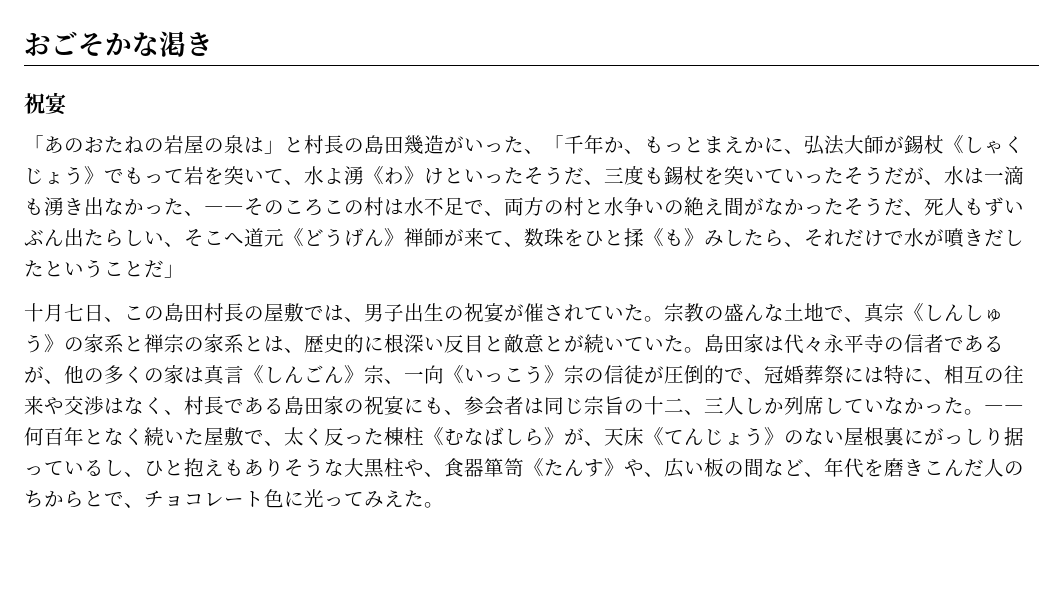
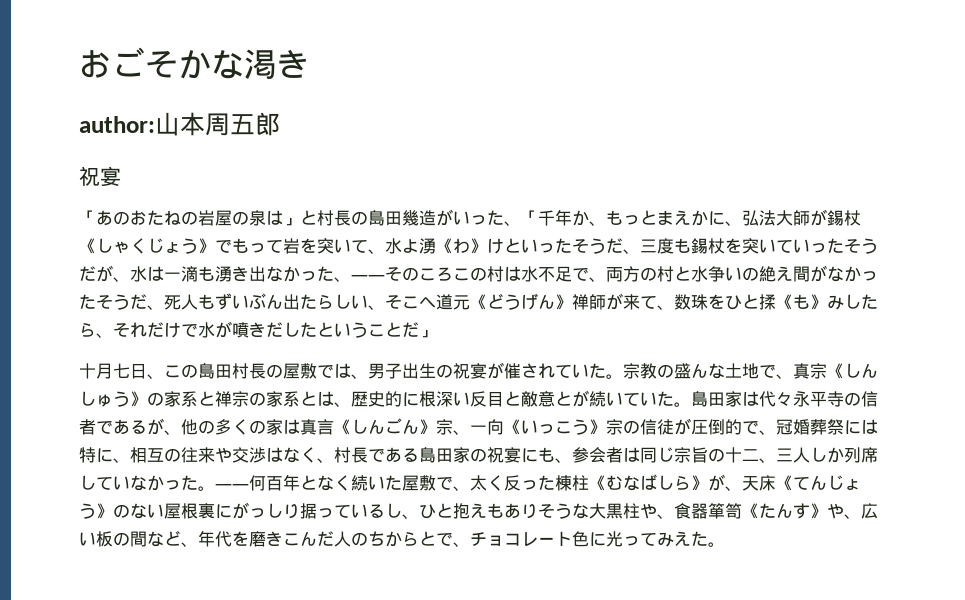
(213, 44) none -> [79,112,280,136] // author:山本周五郎

